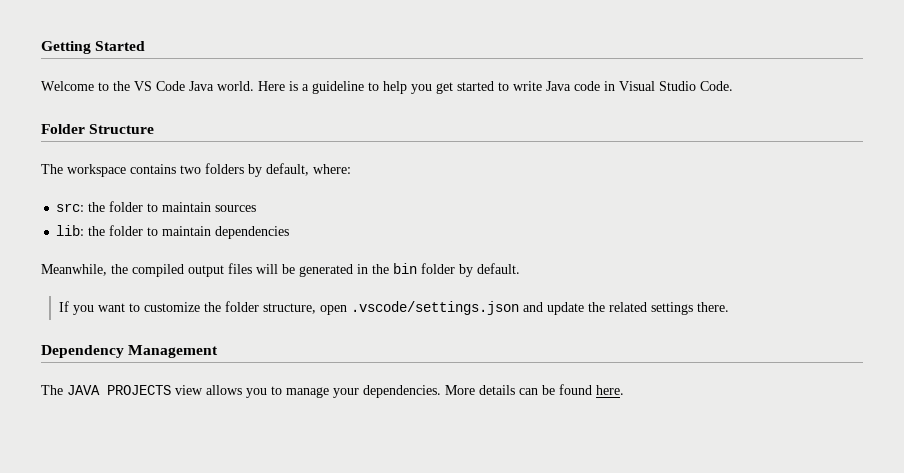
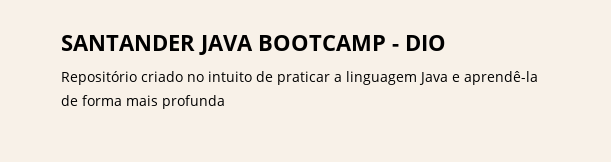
[41,41,146,54] [41,81,733,94] [41,124,155,134] [41,163,351,177] [56,201,257,212] [56,225,290,239] [41,263,520,277] [58,301,729,315] [41,345,219,358] [41,384,624,398] Getting Started // Welcome to the VS Code Java world. Here is a guideline to help you get started to write Java code in Visual Studio Code. // Folder Structure // The workspace contains two folders by default, where: // src: the folder to maintain sources // lib: the folder to maintain dependencies // Meanwhile, the compiled output files will be generated in the bin folder by default. // If you want to customize the folder structure, open .vscode/settings.json and update the related settings there. // Dependency Management // The JAVA PROJECTS view allows you to manage your dependencies. More details can be found here. -> [61,35,446,55] [61,71,538,85] [61,95,225,109] SANTANDER JAVA BOOTCAMP - DIO // Repositório criado no intuito de praticar a linguagem Java e aprendê-la de forma mais profunda

